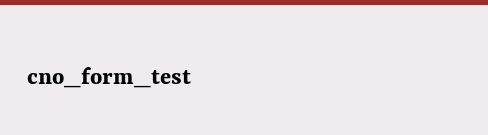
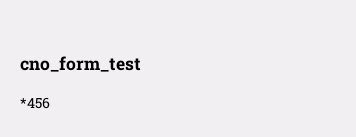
(191, 77) none -> [20,97,50,109] // *456

